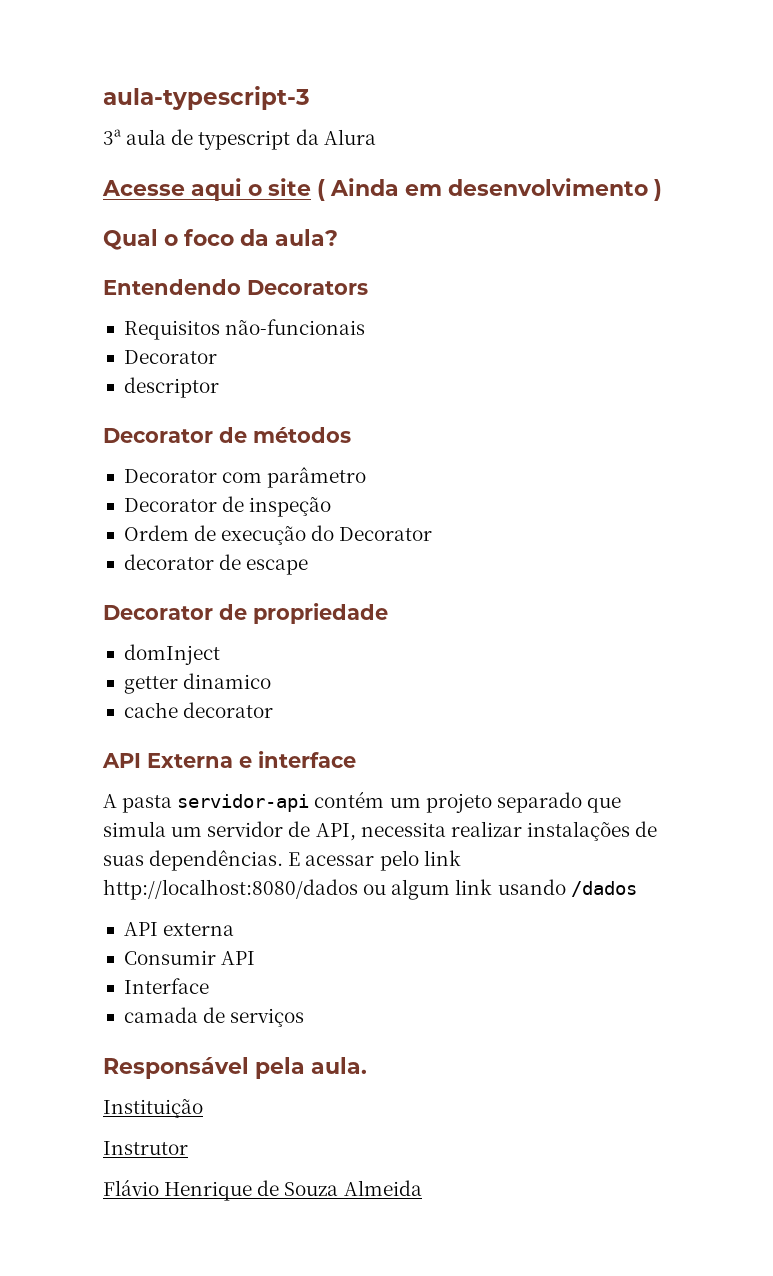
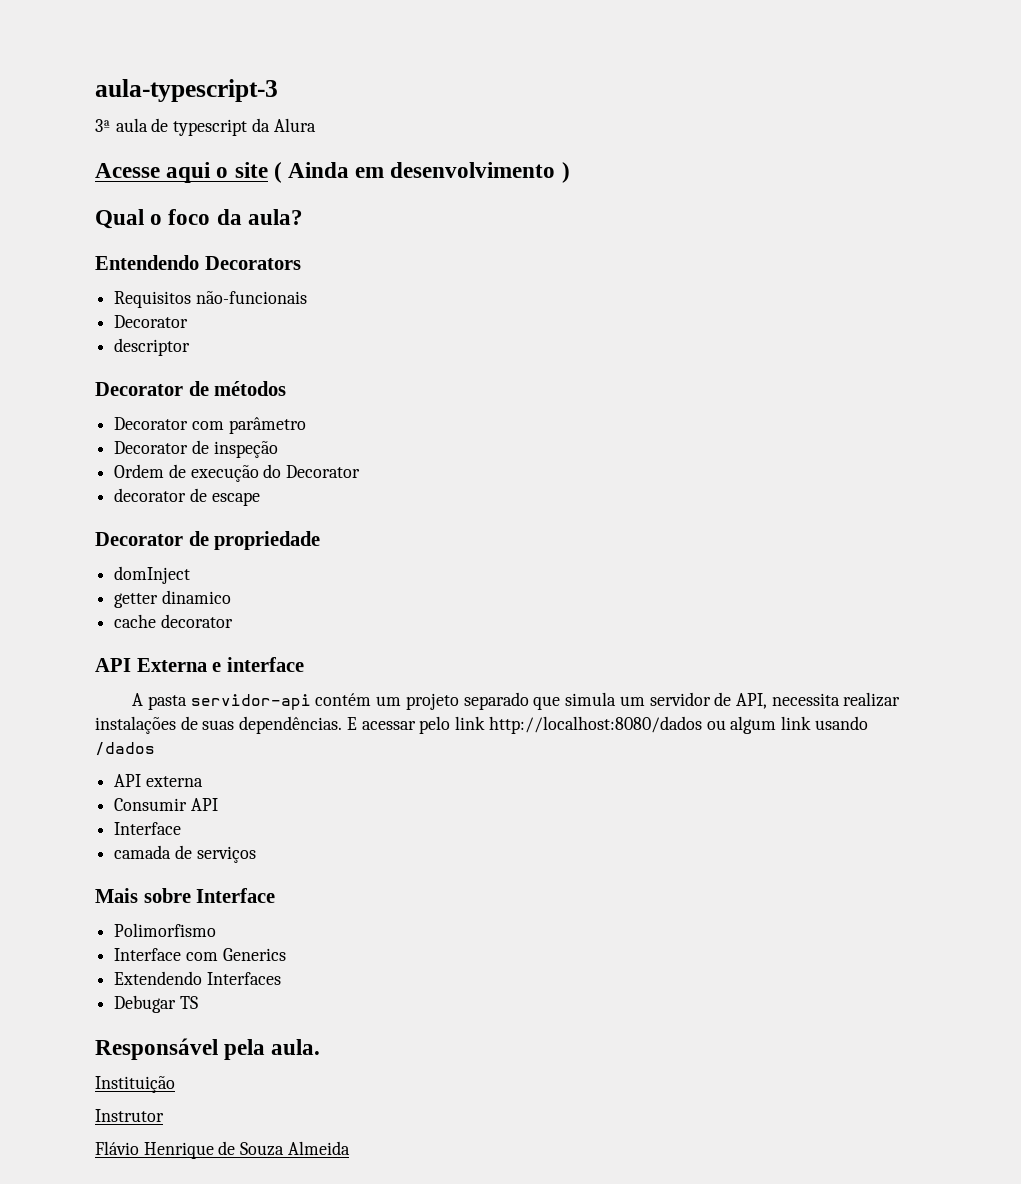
(305, 1017) none -> [95,888,276,903] [114,923,217,937] [114,948,286,961] [114,971,281,985] [114,995,198,1013] // Mais sobre Interface // Polimorfismo // Interface com Generics // Extendendo Interfaces // Debugar TS

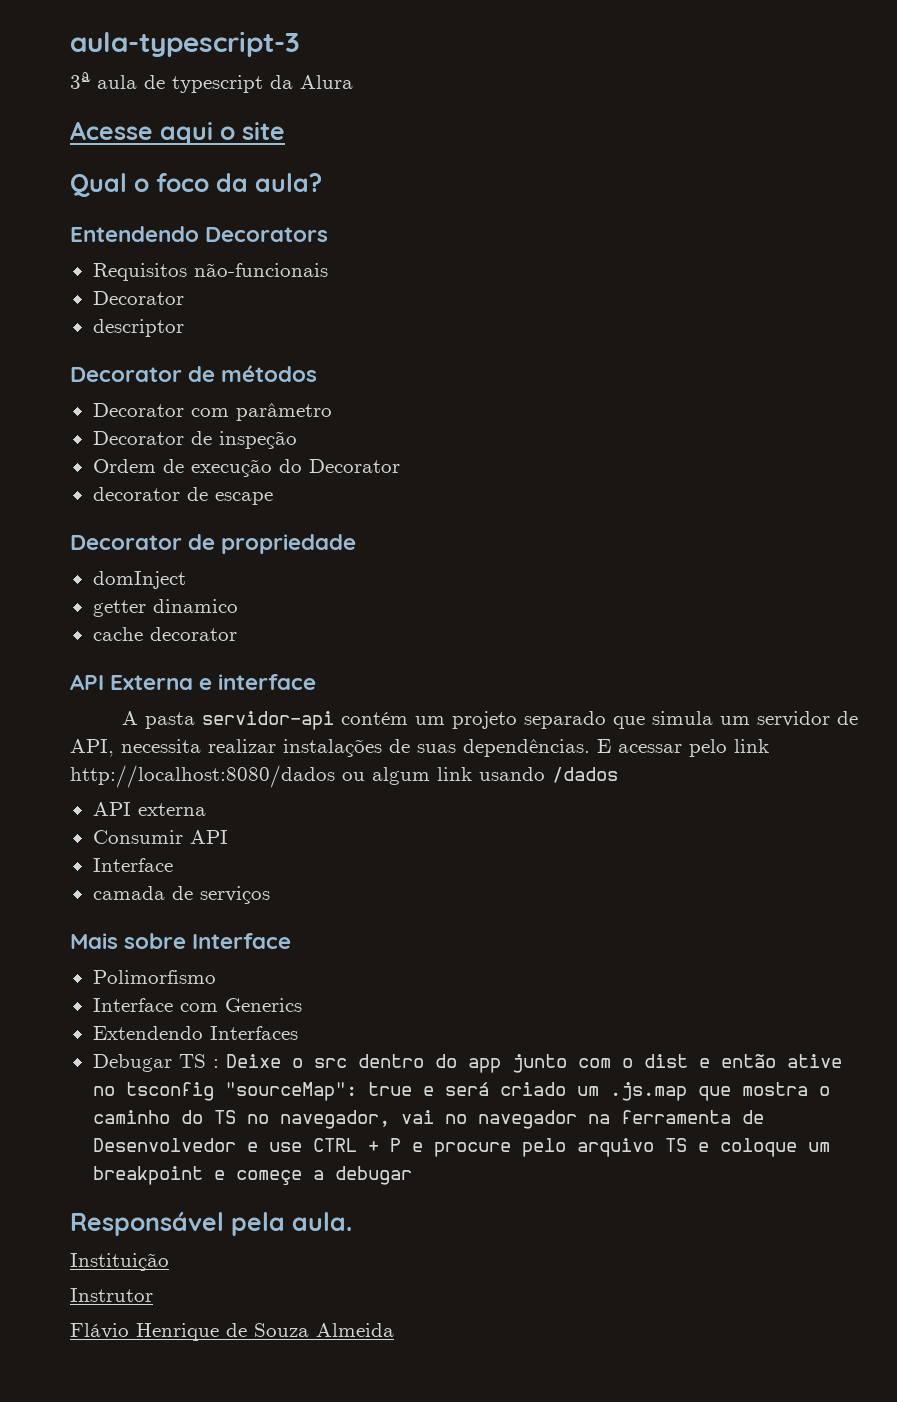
[273,162,570,183] ( Ainda em desenvolvimento ) -> (285, 131) none
(198, 1002) none -> [212,1054,842,1073] [92,1082,830,1101] [92,1110,764,1129] [92,1138,830,1157] [92,1166,412,1185] : Deixe o src dentro do app junto com o dist e então ative no tsconfig "sourceMap": true e será criado um .js.map que mostra o caminho do TS no navegador, vai no navegador na ferramenta de Desenvolvedor e use CTRL + P e procure pelo arquivo TS e coloque um breakpoint e começe a debugar

